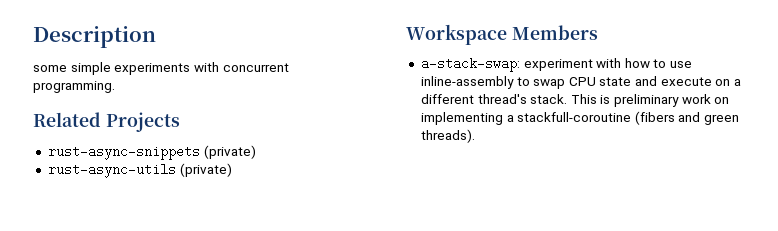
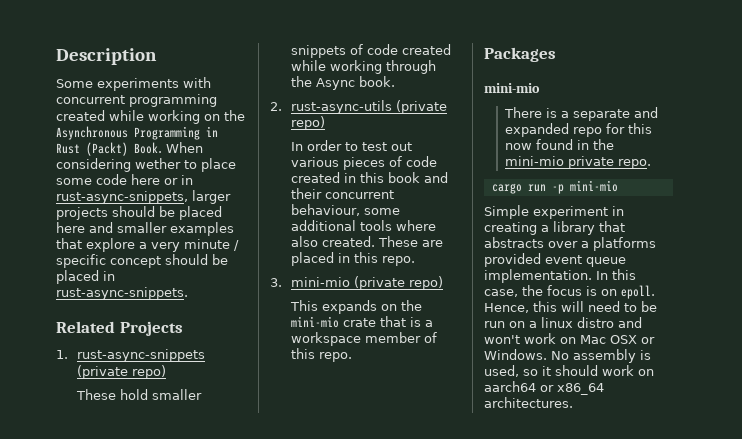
[33,62,111,75] some simple -> [56,79,93,88] Some
[33,81,115,93] [33,112,180,132] [47,145,256,160] [47,163,232,178] [406,24,598,45] [420,57,693,72] [420,76,742,89] [420,94,730,107] [420,111,740,125] [420,129,475,143] programming. // Related Projects // rust-async-snippets (private) // rust-async-utils (private) // Workspace Members // a-stack-swap: experiment with how to use inline-assembly to swap CPU state and execute on a different thread's stack. This is preliminary work on implementing a stackfull-coroutine (fibers and green threads). -> [129,94,217,107] [56,110,245,124] [56,126,218,140] [56,142,203,156] [56,158,236,172] [56,174,193,185] [56,190,231,204] [56,206,222,220] [56,222,234,236] [56,238,239,252] [56,254,228,268] [56,270,115,284] [56,287,188,300] [56,321,183,336] [56,349,206,362] [77,365,167,379] [76,389,203,400] [291,44,452,58] [291,60,437,74] [291,76,396,90] [270,100,448,114] [291,116,326,130] [291,140,413,151] [291,156,438,170] [291,172,449,183] [291,188,395,199] [291,204,401,216] [291,220,437,231] [291,236,444,247] [291,252,416,266] [270,276,444,290] [290,300,423,314] [291,316,434,328] [291,332,438,346] [291,348,353,362] [484,47,556,62] [484,83,540,93] [504,107,659,121] [505,123,653,137] [505,139,615,150] [505,156,652,169] [491,180,618,194] [484,205,624,219] [484,221,625,235] [484,237,656,251] [484,253,626,267] [484,269,636,283] [484,285,655,299] [484,301,657,313] [484,317,642,328] [484,333,655,344] [484,349,651,363] [484,365,654,377] [484,381,604,395] [484,397,573,408] programming created while working on the Asynchronous Programming in Rust (Packt) Book. When considering wether to place some code here or in rust-async-snippets, larger projects should be placed here and smaller examples that explore a very minute / specific concept should be placed in rust-async-snippets. // Related Projects // 1. rust-async-snippets (private repo) // These hold smaller snippets of code created while working through the Async book. // 2. rust-async-utils (private repo) // In order to test out various pieces of code created in this book and their concurrent behaviour, some additional tools where also created. These are placed in this repo. // 3. mini-mio (private repo) // This expands on the mini-mio crate that is a workspace member of this repo. // Packages // mini-mio // There is a separate and expanded repo for this now found in the mini-mio private repo. // cargo run -p mini-mio // Simple experiment in creating a library that abstracts over a platforms provided event queue implementation. In this case, the focus is on epoll. Hence, this will need to be run on a linux distro and won't work on Mac OSX or Windows. No assembly is used, so it should work on aarch64 or x86_64 architectures.

